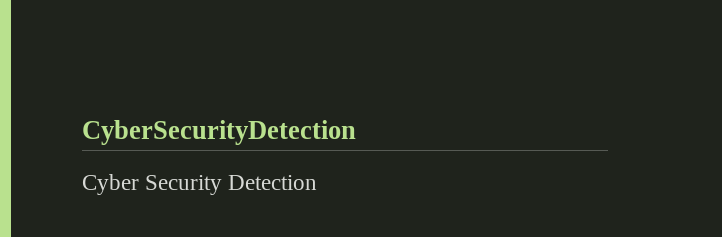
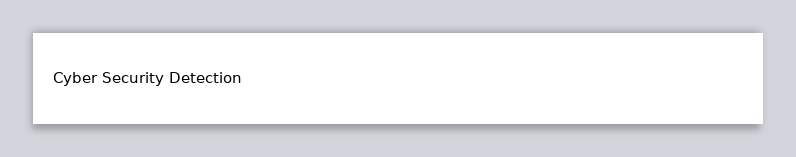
[82,120,356,145] CyberSecurityDetection // -> (53, 79) none

